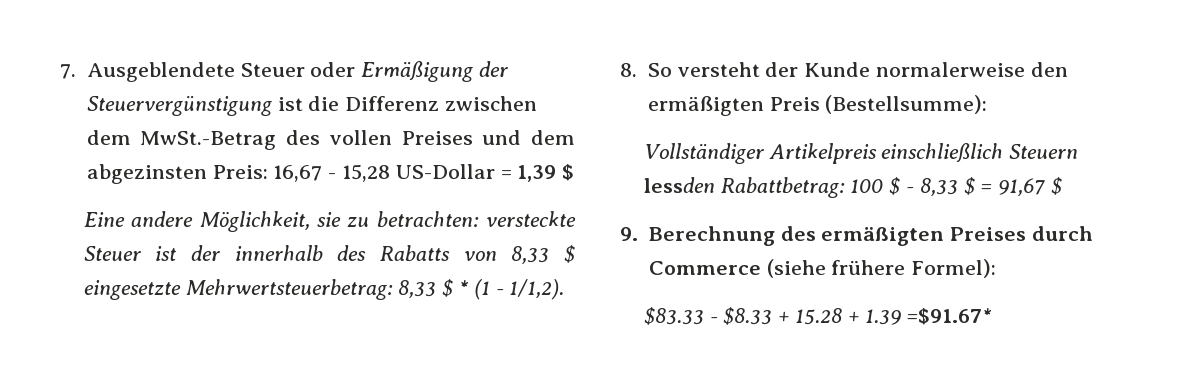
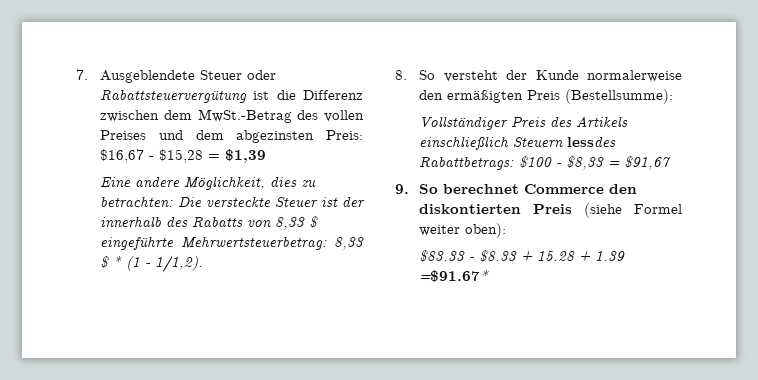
[361,61,508,82] [86,96,272,116] Ermäßigung der Steuervergünstigung -> [99,90,247,103] Rabattsteuervergütung
[273,164,575,182] 16,67 - 15,28 US-Dollar = 1,39 $ -> [99,149,266,163] $16,67 - $15,28 = $1,39
[316,212,341,227] sie -> [269,176,297,187] dies
(479, 219) none -> [177,197,202,207] Die
[83,280,181,300] eingesetzte -> [99,236,174,250] eingeführte
[768,143,1079,164] [643,177,1063,198] [620,226,1093,246] [648,259,997,278] Artikelpreis einschließlich Steuern lessden Rabattbetrag: 100 $ - 8,33 $ = 91,67 $ // 9. Berechnung des ermäßigten Preises durch Commerce (siehe frühere Formel): -> [510,116,628,127] [418,136,616,150] [418,155,671,170] [395,184,637,194] [418,203,682,218] [418,223,506,238] Preis des Artikels einschließlich Steuern lessdes Rabattbetrags: $100 - $8,33 = $91,67 // 9. So berechnet Commerce den diskontierten Preis (siehe Formel weiter oben):

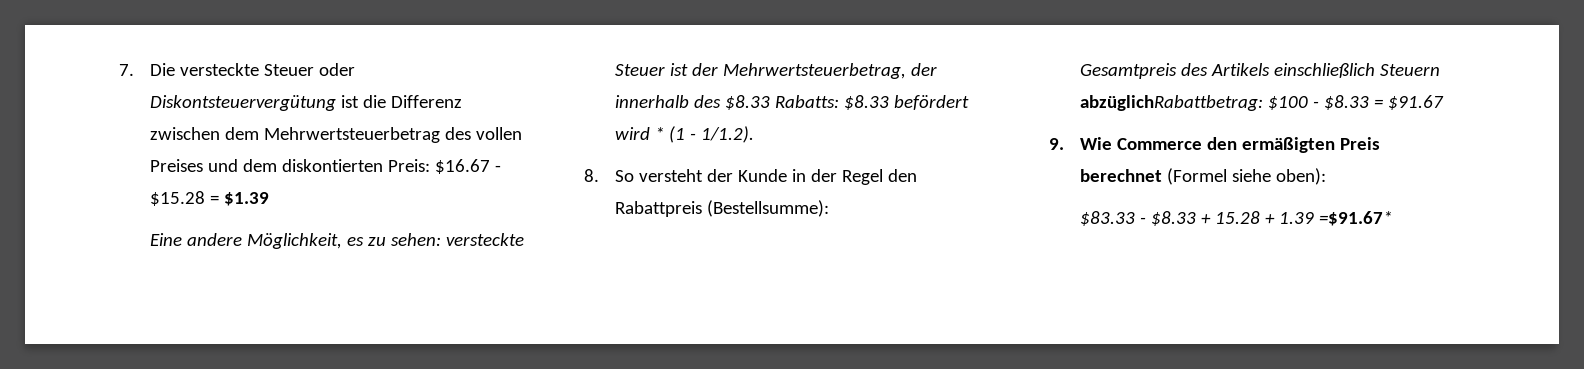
[99,70,195,83] Ausgeblendete -> [149,63,259,76] Die versteckte
[99,90,247,103] Rabattsteuervergütung -> [149,95,336,111] Diskontsteuervergütung
[197,109,292,123] MwSt.-Betrag -> [263,127,440,143] Mehrwertsteuerbetrag
[236,130,363,143] [99,149,266,163] [99,176,316,190] [99,196,365,208] [99,215,318,230] [99,236,364,250] [99,255,109,268] abgezinsten Preis: $16,67 - $15,28 = $1,39 // Eine andere Möglichkeit, dies zu betrachten: Die versteckte Steuer ist der innerhalb des Rabatts von 8,33 $ eingeführte Mehrwertsteuerbetrag: 8,33 $ -> [281,159,501,174] [149,191,269,206] [149,233,524,249] [614,63,937,79] [614,95,969,110] [614,127,650,140] diskontierten Preis: $16.67 - $15.28 = $1.39 // Eine andere Möglichkeit, es zu sehen: versteckte Steuer ist der Mehrwertsteuerbetrag, der innerhalb des $8.33 Rabatts: $8.33 befördert wird
[154,255,203,273] 1/1,2). -> [700,126,754,143] 1/1.2).
[587,70,682,82] [418,90,560,103] normalerweise den ermäßigten Preis -> [791,169,917,185] [614,201,702,217] in der Regel den Rabattpreis
[418,116,546,130] Vollständiger Preis -> [1079,63,1177,79] Gesamtpreis
[566,136,616,147] [418,155,671,170] [395,184,637,194] [418,203,682,218] [418,225,460,236] lessdes Rabattbetrags: $100 - $8,33 = $91,67 // 9. So berechnet Commerce den diskontierten Preis (siehe Formel weiter -> [1079,95,1444,111] [1049,137,1380,153] [1079,168,1271,185] abzüglichRabattbetrag: $100 - $8.33 = $91.67 // 9. Wie Commerce den ermäßigten Preis berechnet (Formel siehe

